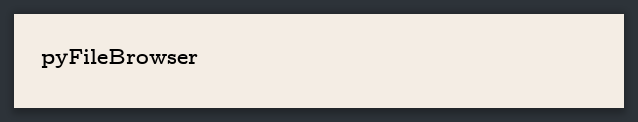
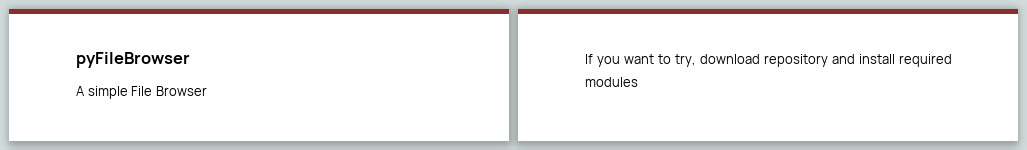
(198, 58) none -> [76,86,207,99] [585,54,952,67] [585,77,638,87] // A simple File Browser // If you want to try, download repository and install required modules

